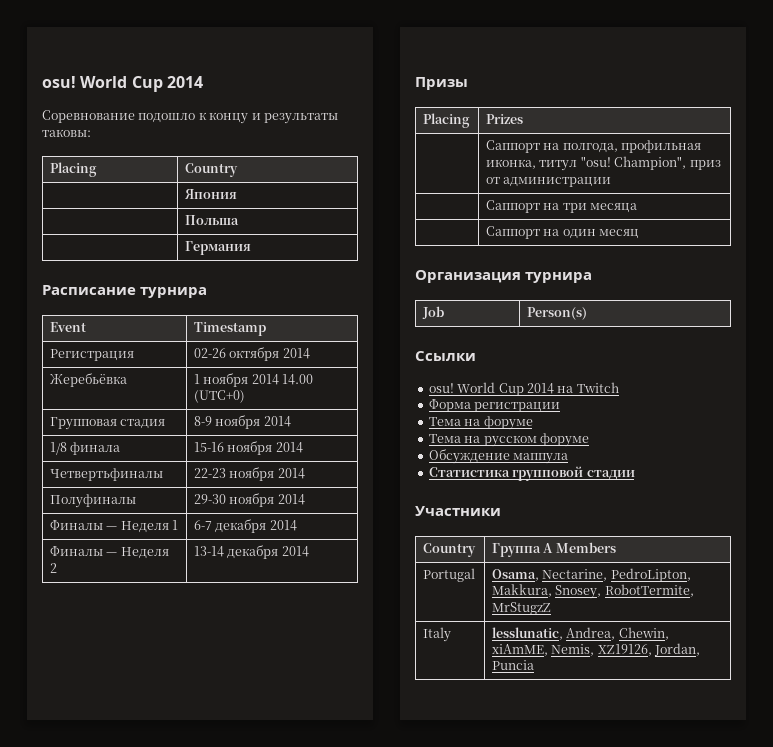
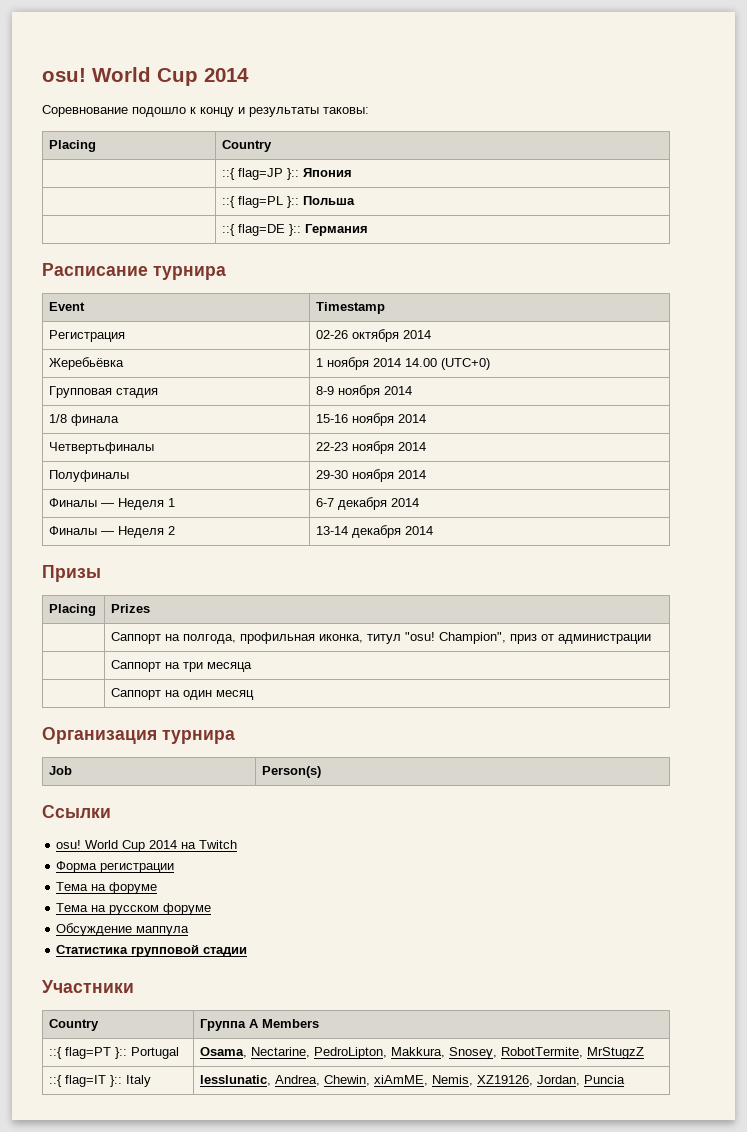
[185,189,238,199] [185,215,240,225] Япония // | Польша // | -> [222,168,353,180] [222,196,356,208] [222,224,302,236] ::{ flag=JP }:: Япония // | ::{ flag=PL }:: Польша // | ::{ flag=DE }::
(616, 547) none -> [49,1047,128,1059] ::{ flag=PT }::
(552, 608) none -> [49,1075,123,1087] ::{ flag=IT }::

